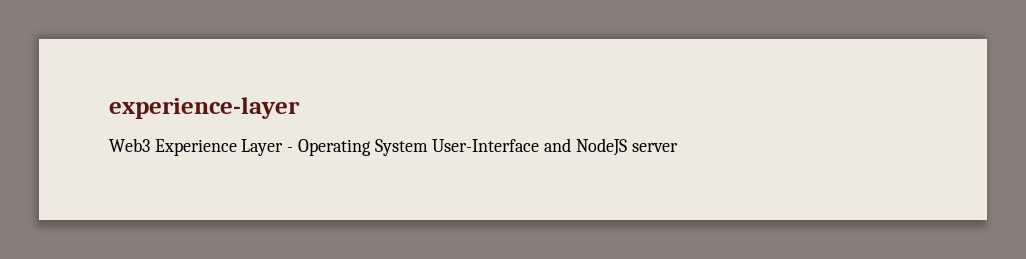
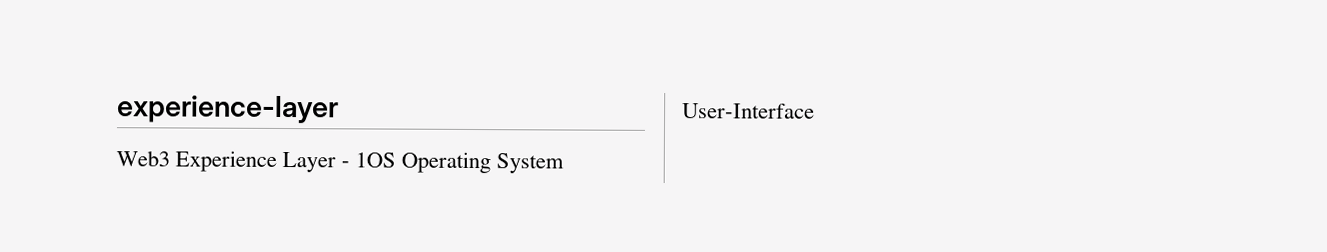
(294, 149) none -> [355,152,397,168] 1OS
[544,138,678,156] and NodeJS server -> (815, 111) none

